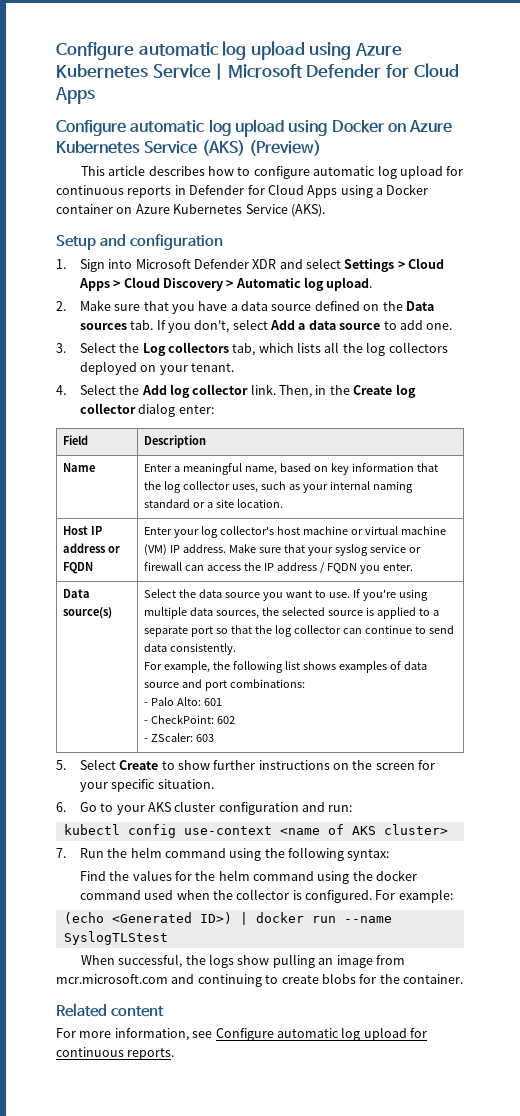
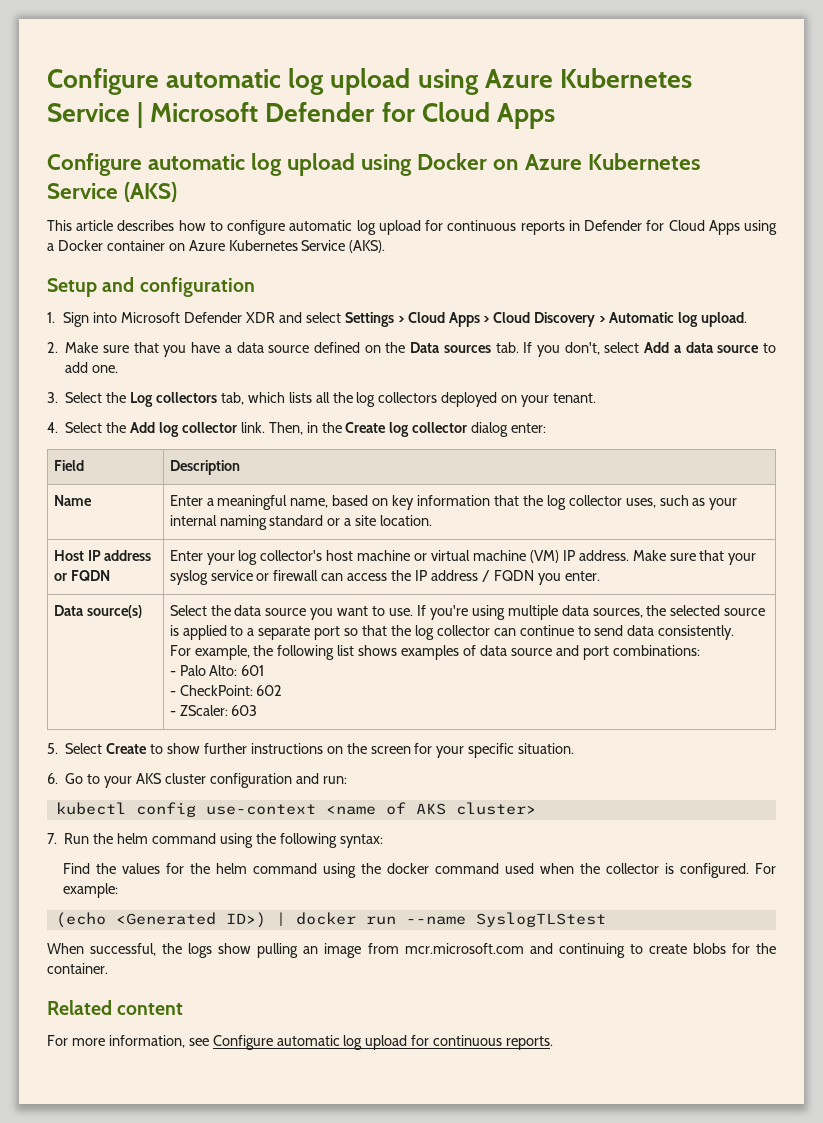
[248,140,321,156] (Preview) -> (178, 192) none

